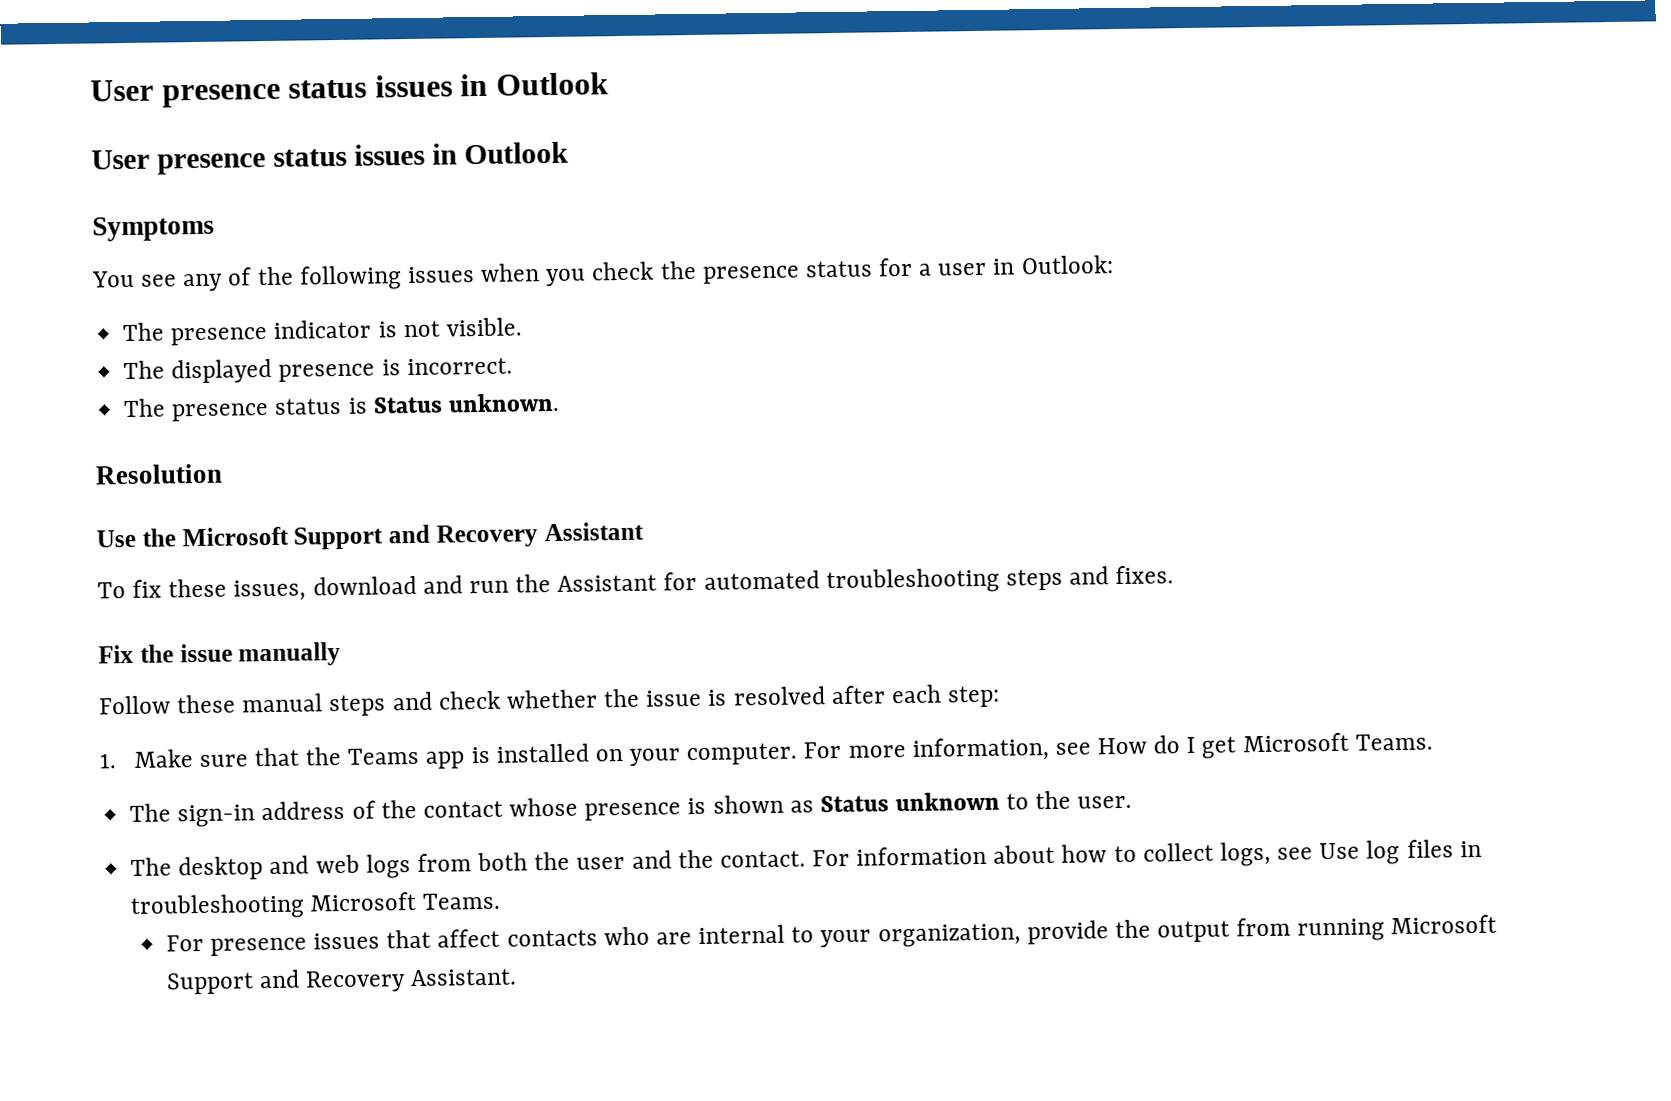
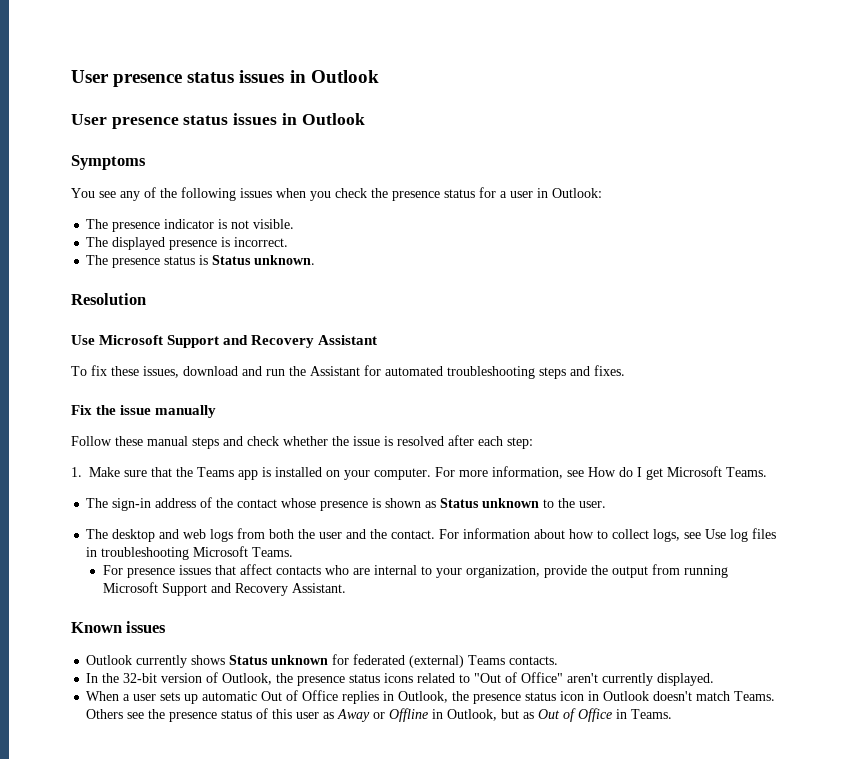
[141,528,176,547] the -> (95, 340) none
(518, 977) none -> [71,621,167,633] [86,654,559,668] [86,672,715,686] [86,690,776,704] [86,708,673,722] // Known issues // Outlook currently shows Status unknown for federated (external) Teams contacts. // In the 32-bit version of Outlook, the presence status icons related to "Out of Office" aren't currently displayed. // When a user sets up automatic Out of Office replies in Outlook, the presence status icon in Outlook doesn't match Teams. Others see the presence status of this user as Away or Offline in Outlook, but as Out of Office in Teams.

